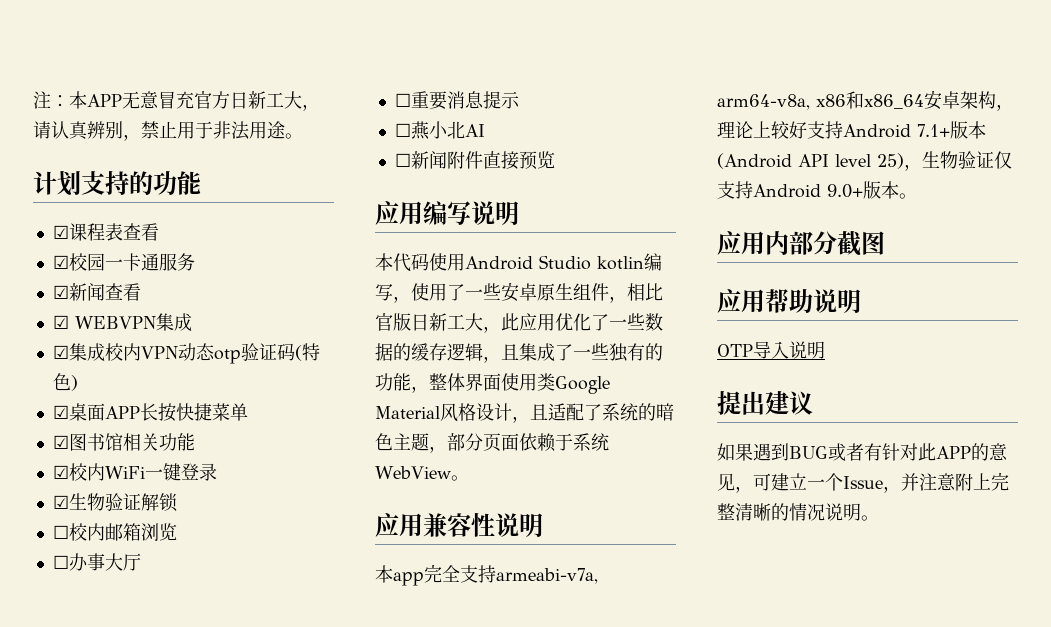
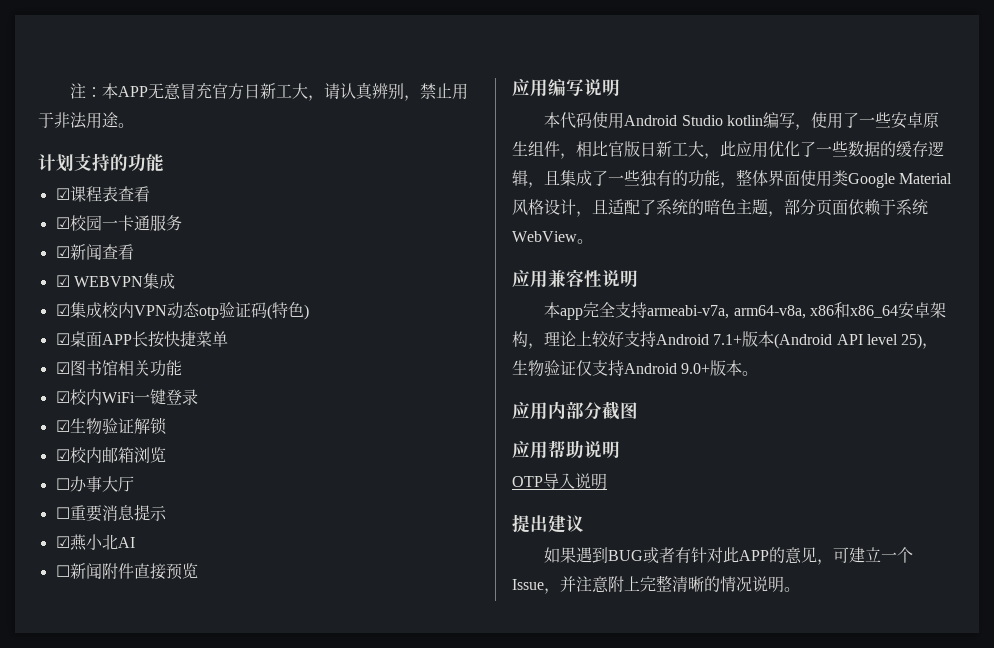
[52,525,69,539] ☐ -> [55,449,70,461] ☑
[394,123,411,137] ☐ -> [55,536,70,548] ☑

